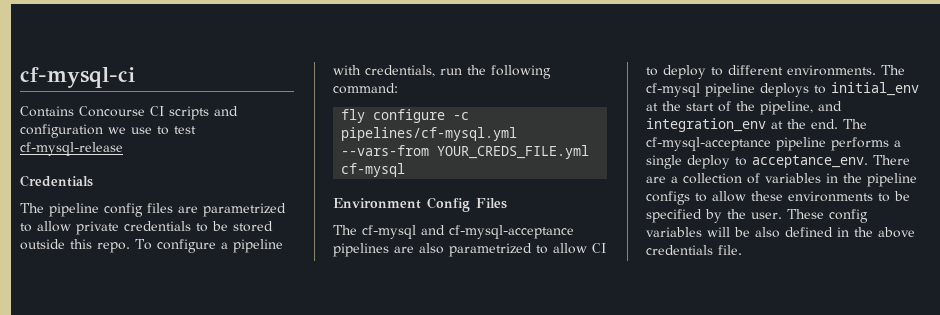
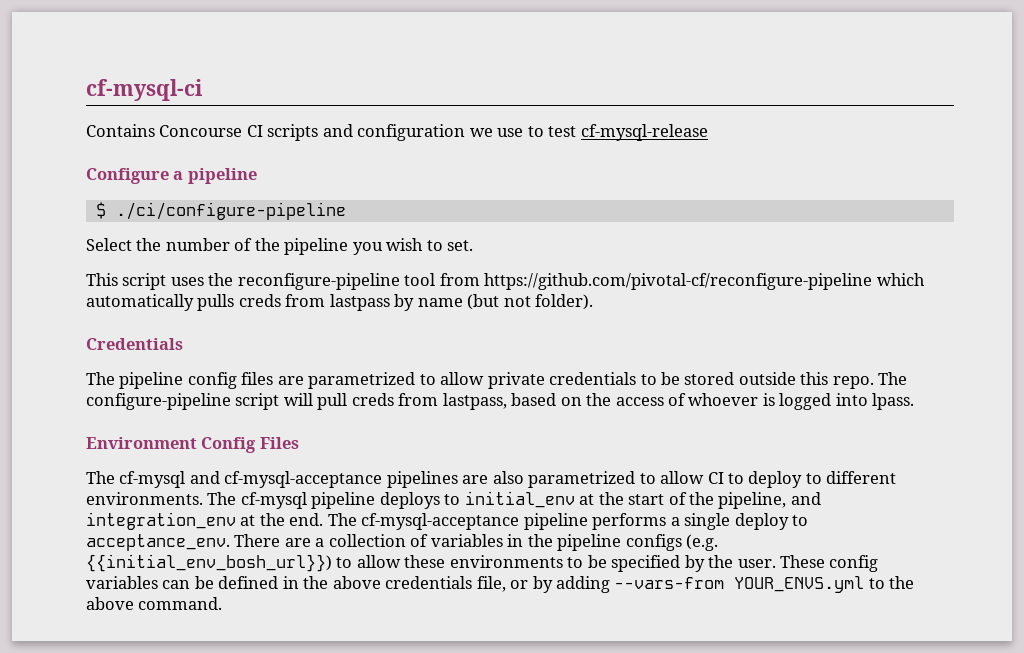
(123, 149) none -> [86,168,257,184] [95,202,346,220] [86,238,474,255] [86,273,925,290] [86,294,594,311] // Configure a pipeline // $ ./ci/configure-pipeline // Select the number of the pipeline you wish to set. // This script uses the reconfigure-pipeline tool from https://github.com/pivotal-cf/reconfigure-pipeline which automatically pulls creds from lastpass by name (but not folder).
[135,239,283,253] [333,65,551,79] [333,83,398,94] [341,109,470,123] [341,127,518,141] [341,145,590,159] [341,163,406,177] To configure a pipeline with credentials, run the following command: // fly configure -c pipelines/cf-mysql.yml --vars-from YOUR_CREDS_FILE.yml cf-mysql -> [878,372,908,385] [86,393,915,410] The configure-pipeline script will pull creds from lastpass, based on the access of whoever is logged into lpass.
(690, 198) none -> [686,534,719,551] [86,554,332,572] (e.g. {{initial_env_bosh_url}})
[707,227,780,238] will be also -> [162,576,214,589] can be
[718,245,742,255] file. -> [476,576,915,593] [86,597,223,610] file, or by adding --vars-from YOUR_ENVS.yml to the above command.

